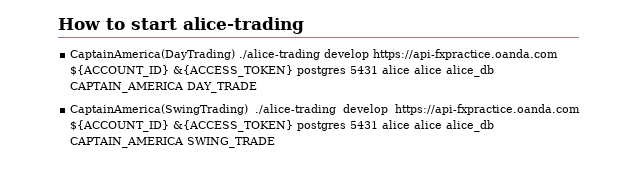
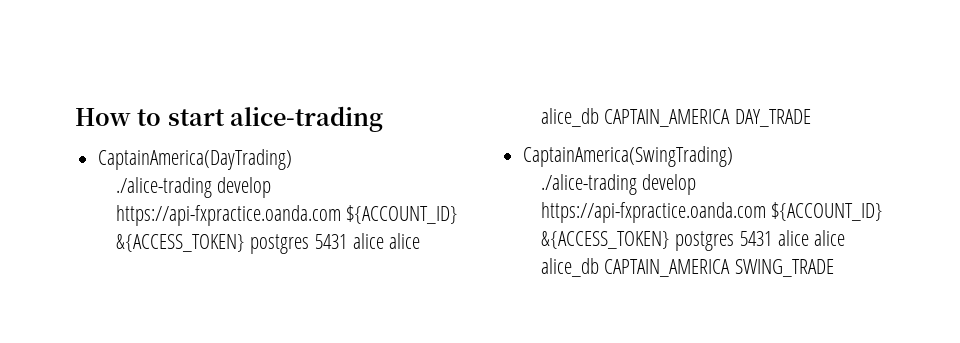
(236, 54) none -> (293, 159) //
(249, 109) none -> (734, 156) //

